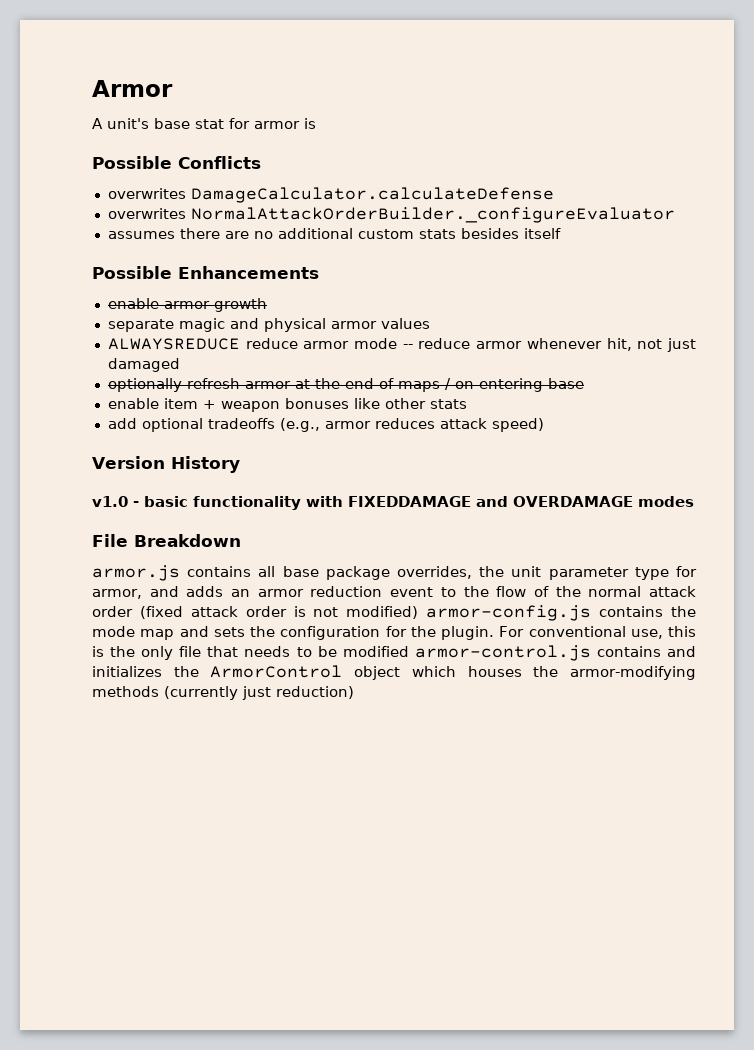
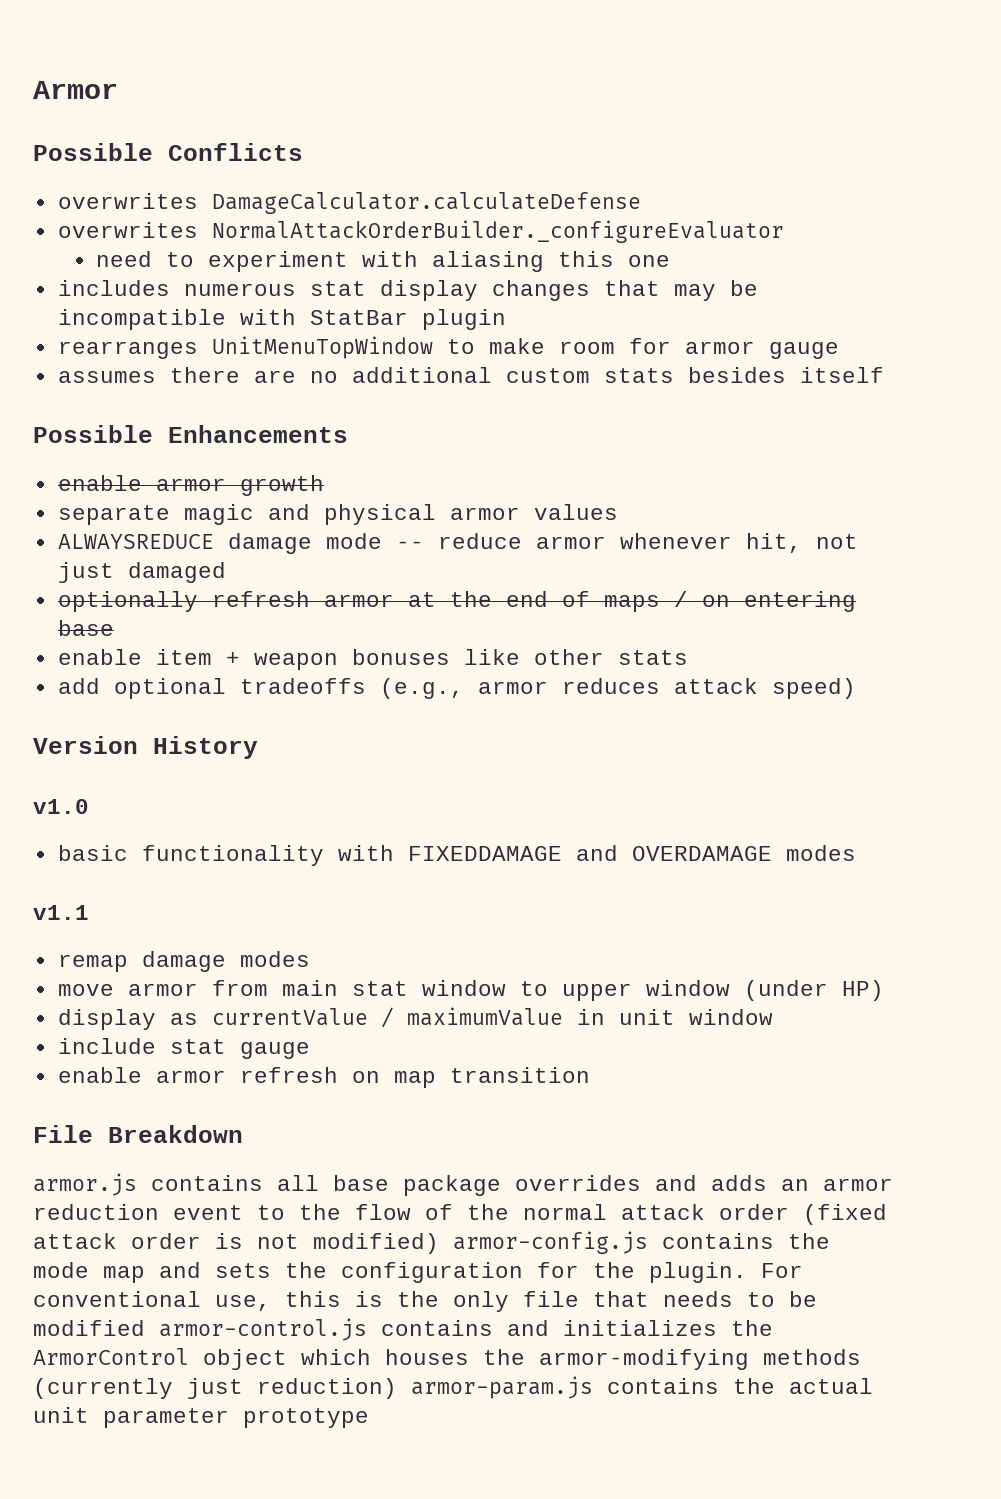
[92,118,316,129] // A unit's base stat for armor is -> (118, 90) none
(675, 215) none -> [95,251,670,272] [57,280,758,301] [57,309,506,330] [57,336,839,359] // need to experiment with aliasing this one // includes numerous stat display changes that may be incompatible with StatBar plugin // rearranges UnitMenuTopWindow to make room for armor gauge
[245,338,350,349] reduce armor -> [227,533,312,554] damage
[133,501,139,507] - -> (89, 806) //
(694, 501) none -> [33,905,89,920] [57,951,310,972] [57,980,884,1001] [57,1007,773,1030] [57,1038,310,1059] [57,1067,590,1088] // v1.1 // remap damage modes // move armor from main stat window to upper window (under HP) // display as currentValue / maximumValue in unit window // include stat gauge // enable armor refresh on map transition
[396,566,697,580] [92,589,142,599] overrides, the unit parameter type for armor, -> [515,1175,641,1191] overrides
(354, 692) none -> [411,1376,873,1399] [33,1407,369,1428] armor-param.js contains the actual unit parameter prototype

